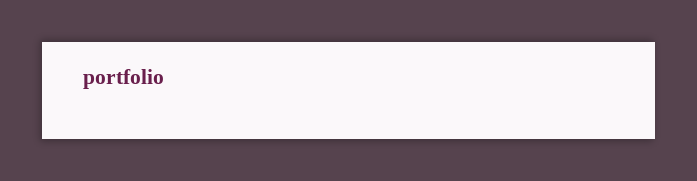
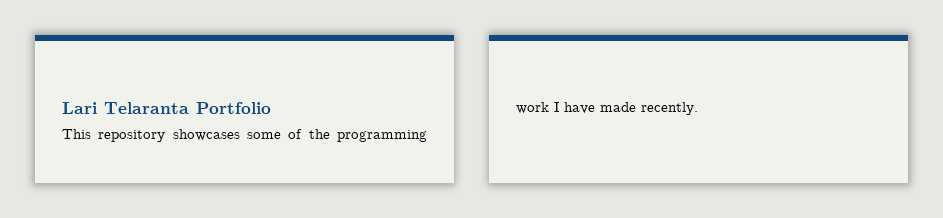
[83,69,164,89] portfolio -> [62,102,271,114] [62,129,428,142] [516,102,698,115] Lari Telaranta Portfolio // This repository showcases some of the programming work I have made recently.

